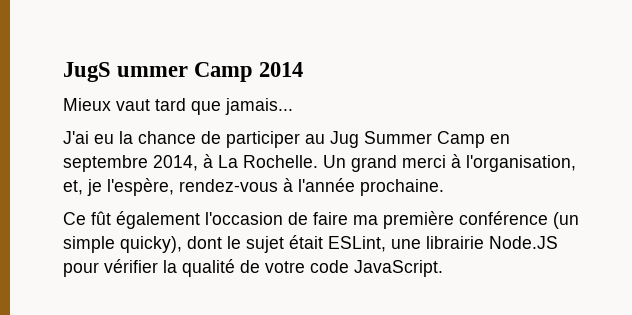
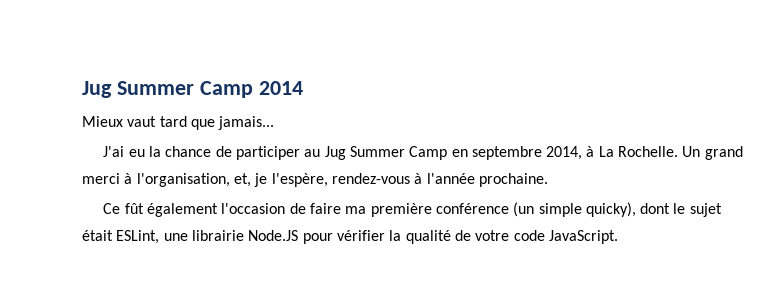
[63,62,189,82] JugS ummer -> [82,81,194,98] Jug Summer

